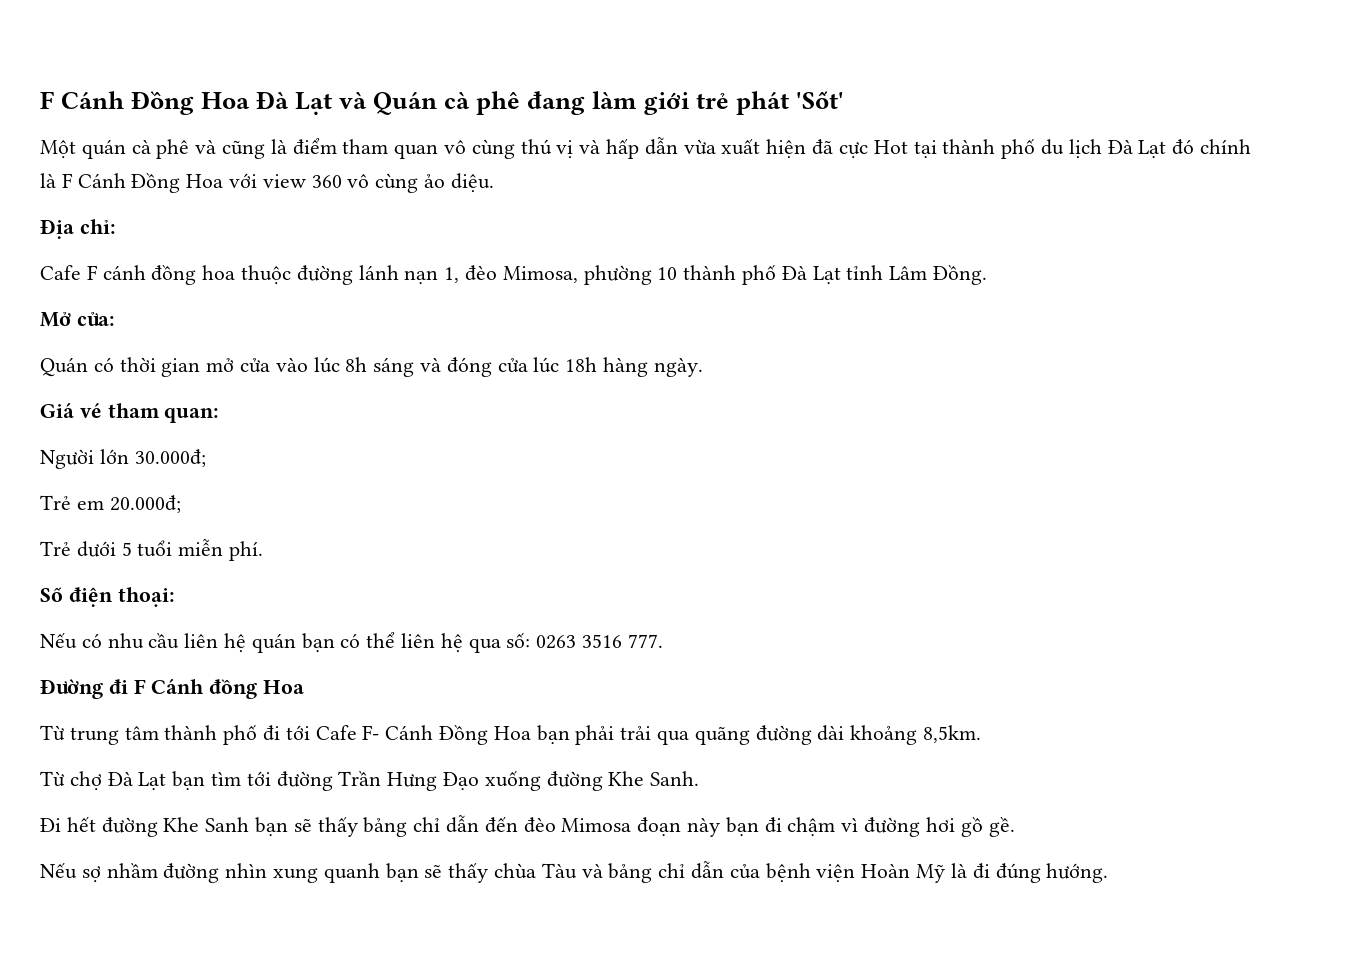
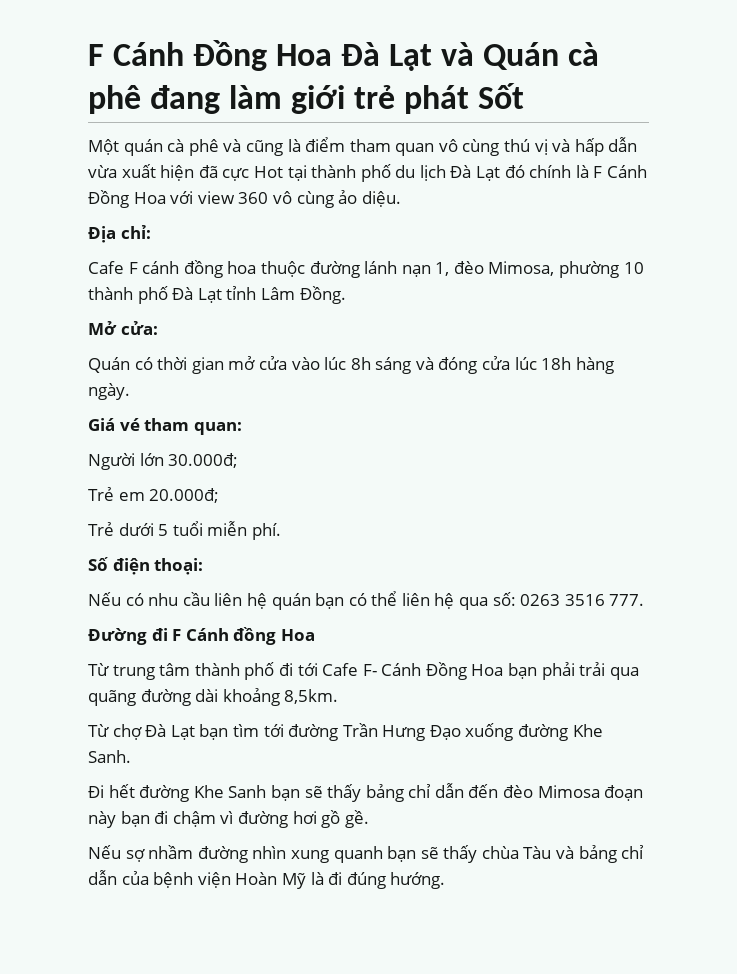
[796,91,845,109] 'Sốt' -> [478,83,525,109] Sốt

